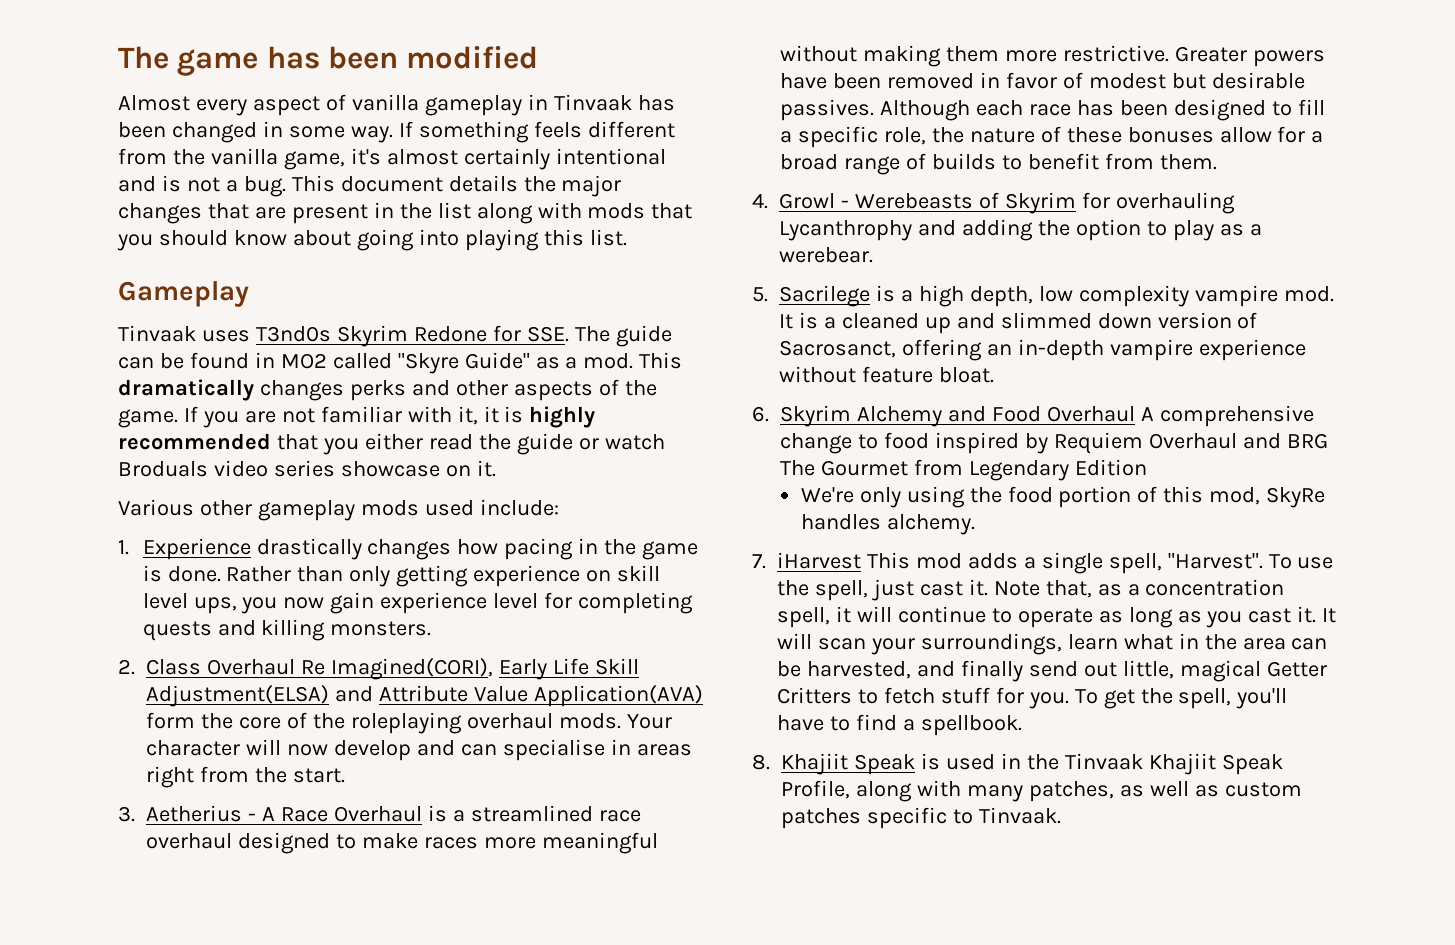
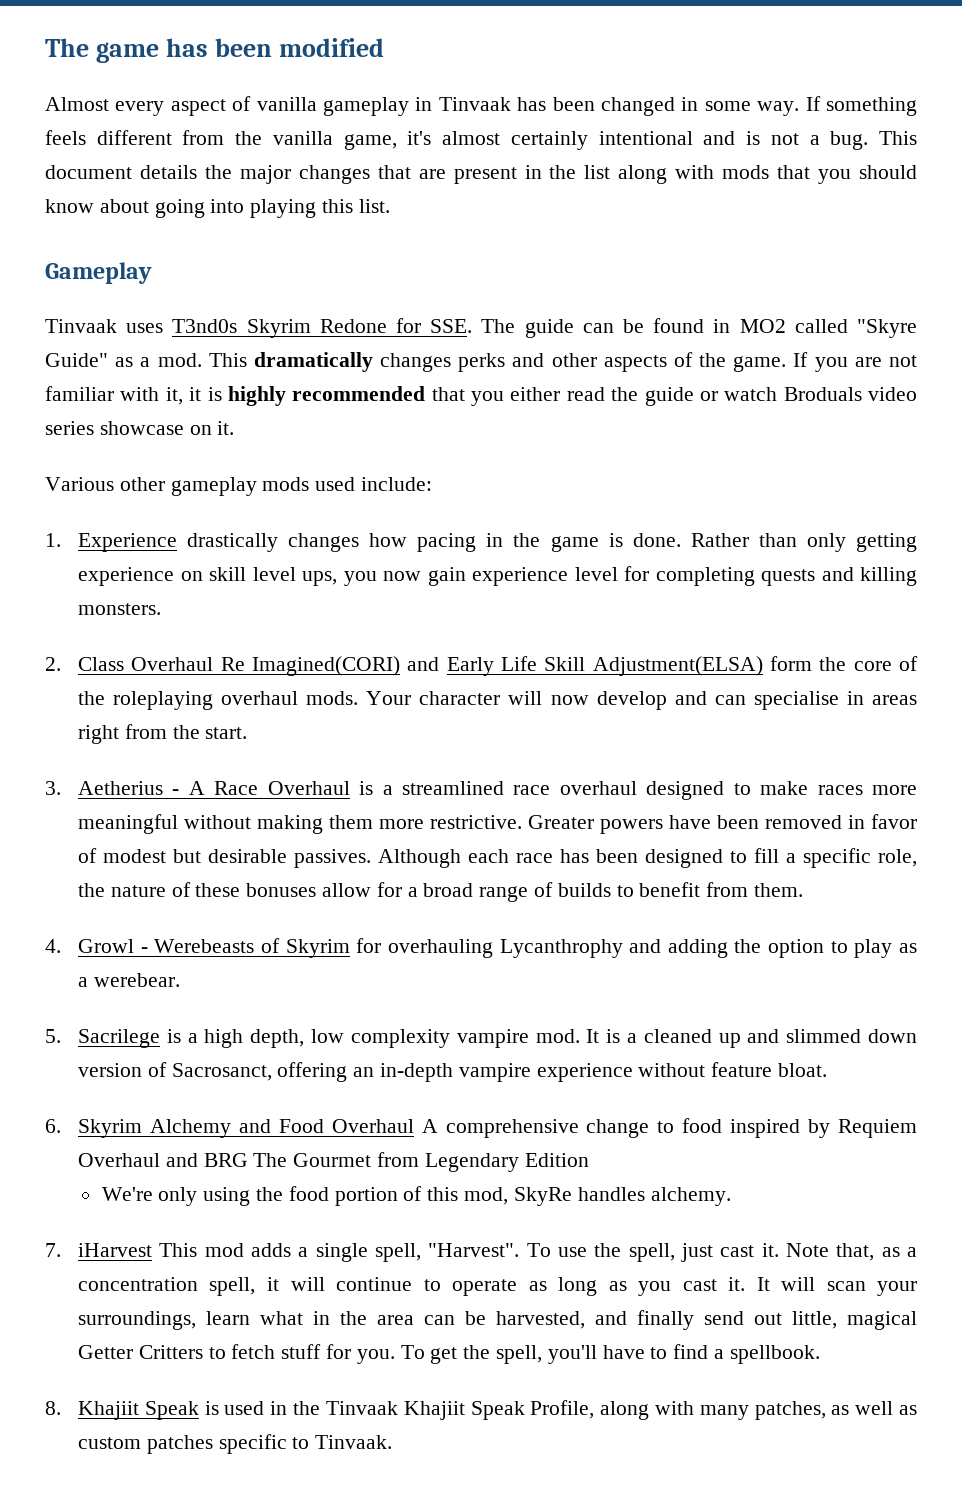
[330,658,493,680] Imagined(CORI), -> [251,656,440,676] Imagined(CORI) and
[334,685,703,707] and Attribute Value Application(AVA) -> (763, 666) none

